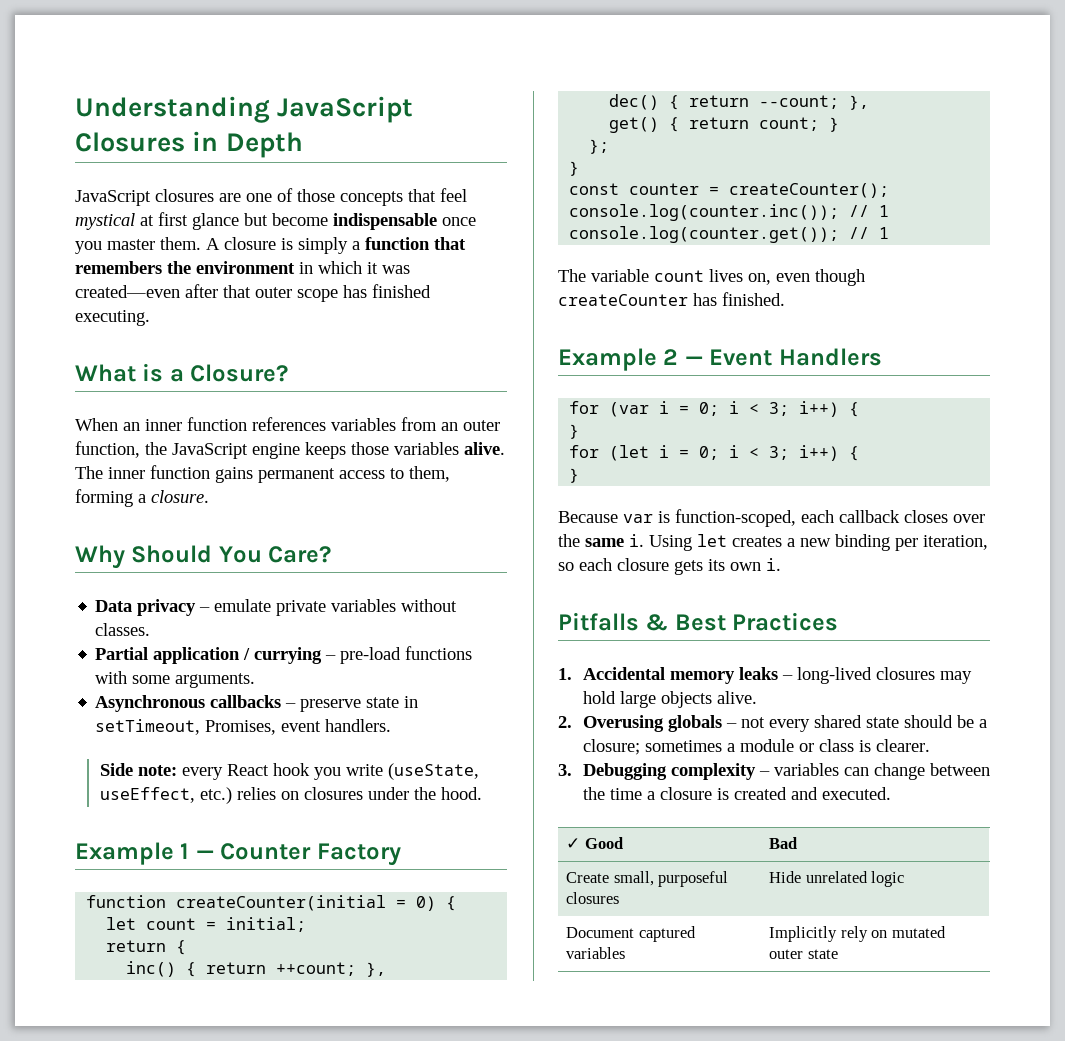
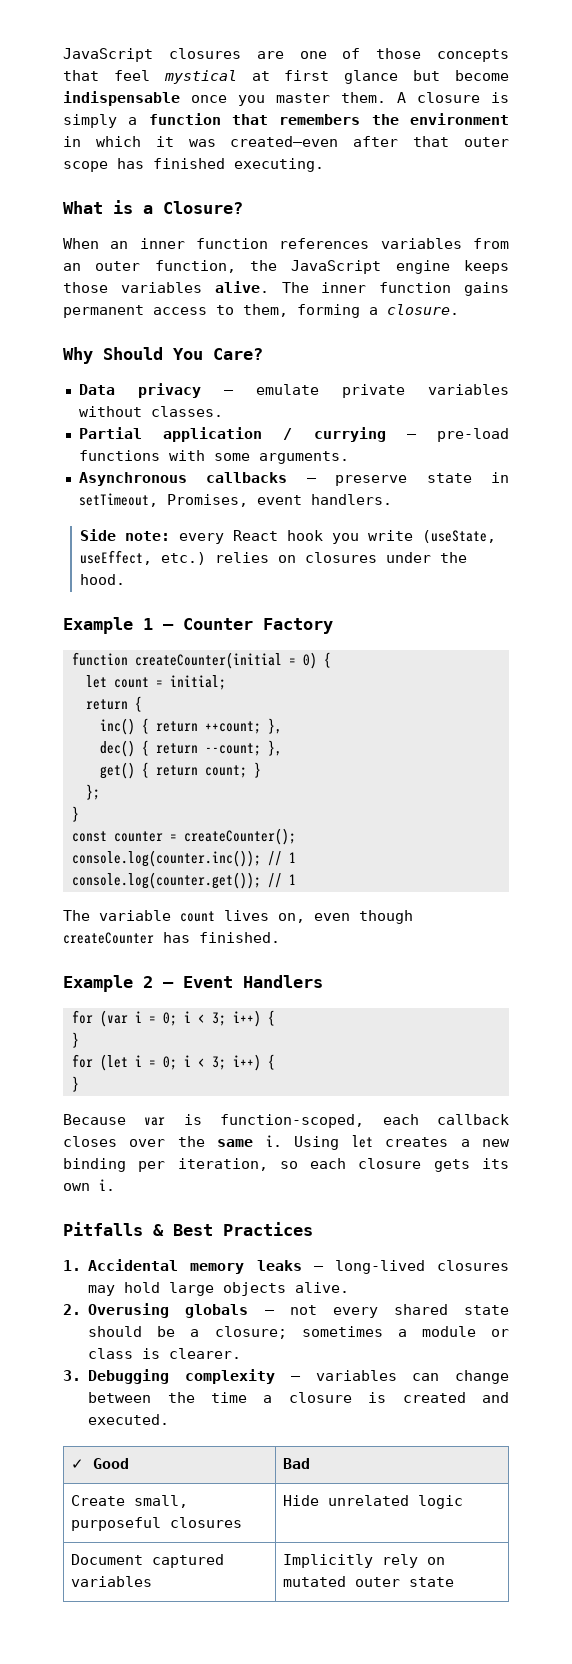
[75,96,414,123] [75,131,303,158] Understanding JavaScript Closures in Depth // -> (63, 55) none

